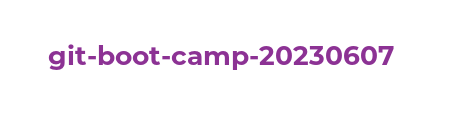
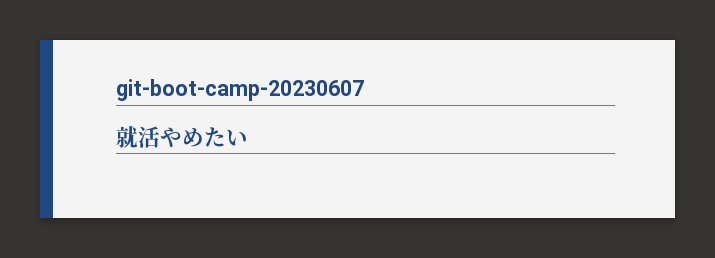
(394, 57) none -> [116,126,248,148] // 就活やめたい

